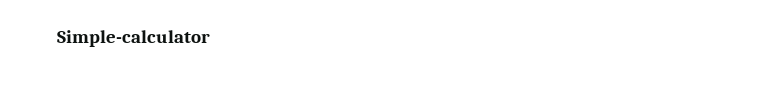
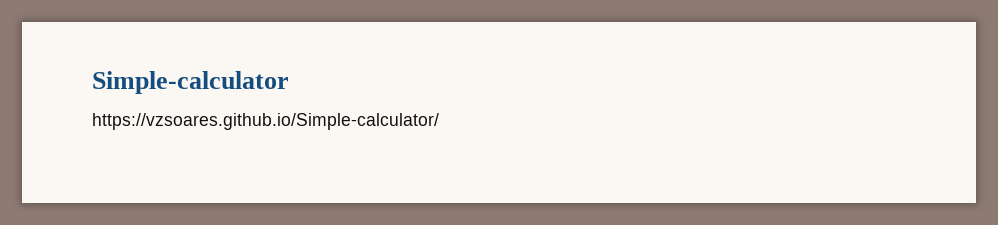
(210, 38) none -> [92,113,439,130] // https://vzsoares.github.io/Simple-calculator/

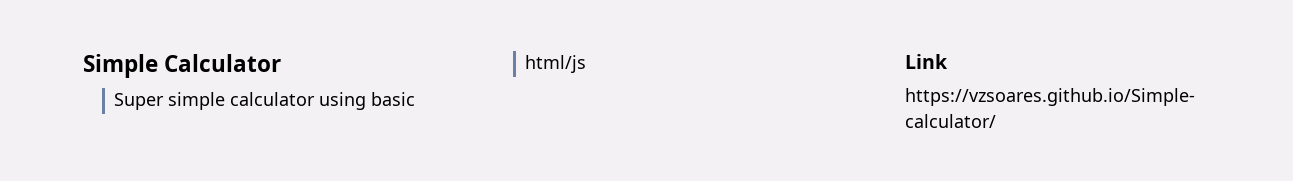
[92,71,289,94] Simple-calculator -> [83,54,282,78] [114,92,416,110] [525,55,587,73] [905,54,948,69] Simple Calculator // Super simple calculator using basic html/js // Link

